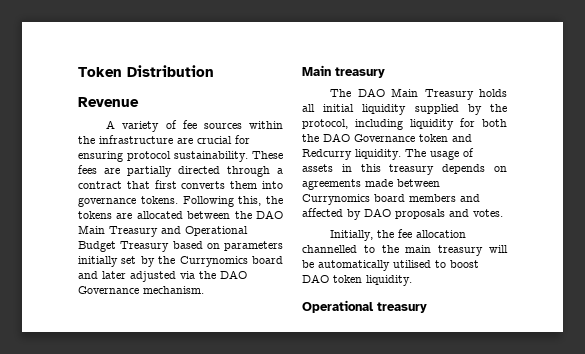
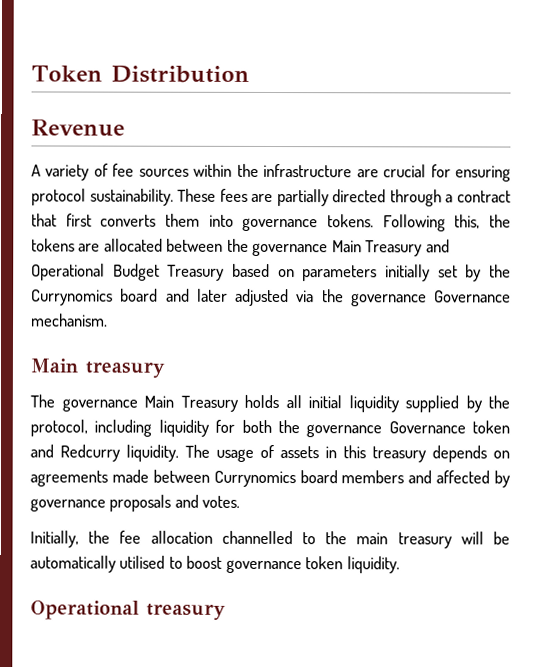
[256,210,283,219] DAO -> [252,242,329,257] governance
[220,270,247,279] DAO -> [350,293,427,307] governance
[357,88,385,97] DAO -> [61,398,138,412] governance
[323,133,350,142] DAO -> [306,424,383,438] governance
[364,208,391,217] DAO -> [30,498,106,512] governance
[302,274,329,283] DAO -> [225,559,302,574] governance

